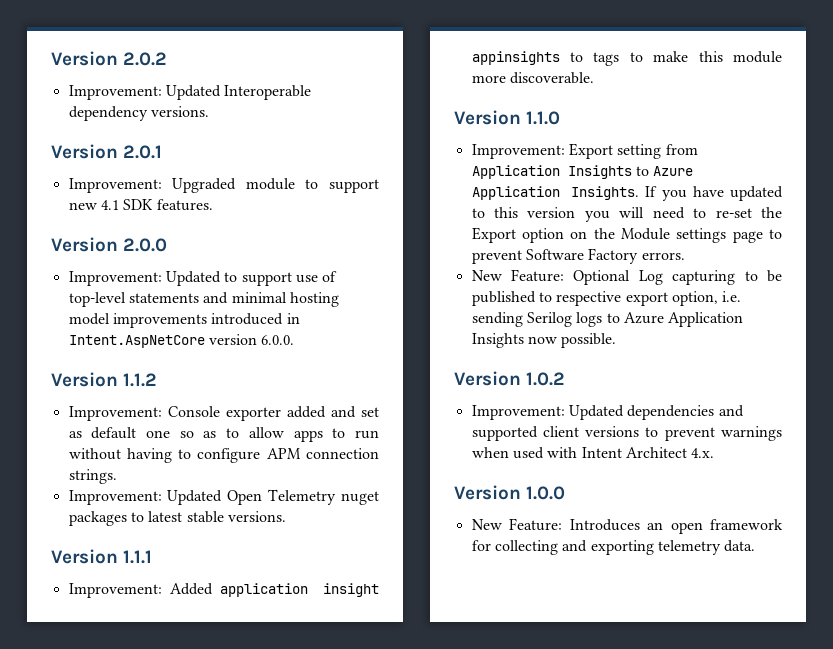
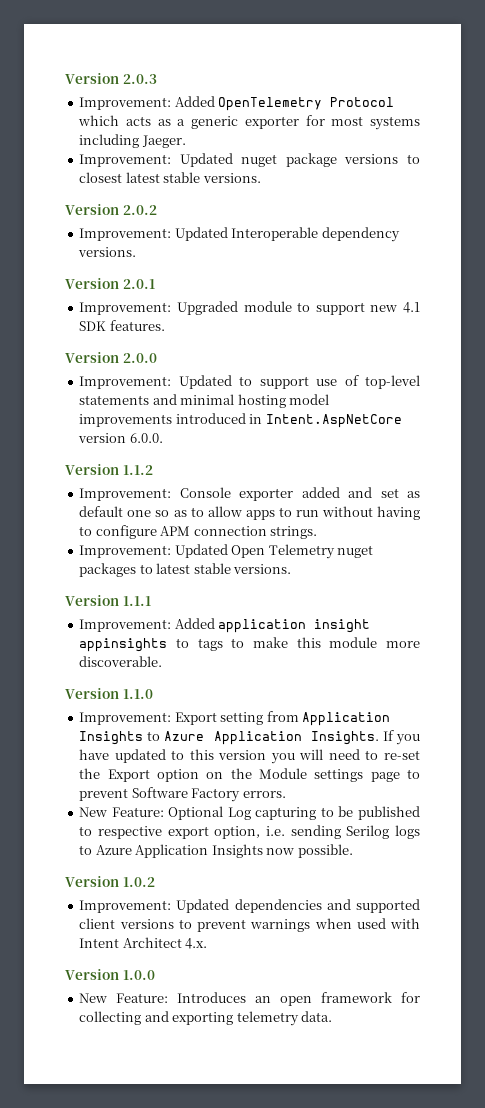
[51,51,118,66] Version -> [65,73,157,84] [79,96,395,111] [78,115,420,130] [79,134,186,148] [79,153,420,167] [79,172,261,183] [65,204,119,215] Version 2.0.3 // Improvement: Added OpenTelemetry Protocol which acts as a generic exporter for most systems including Jaeger. // Improvement: Updated nuget package versions to closest latest stable versions. // Version

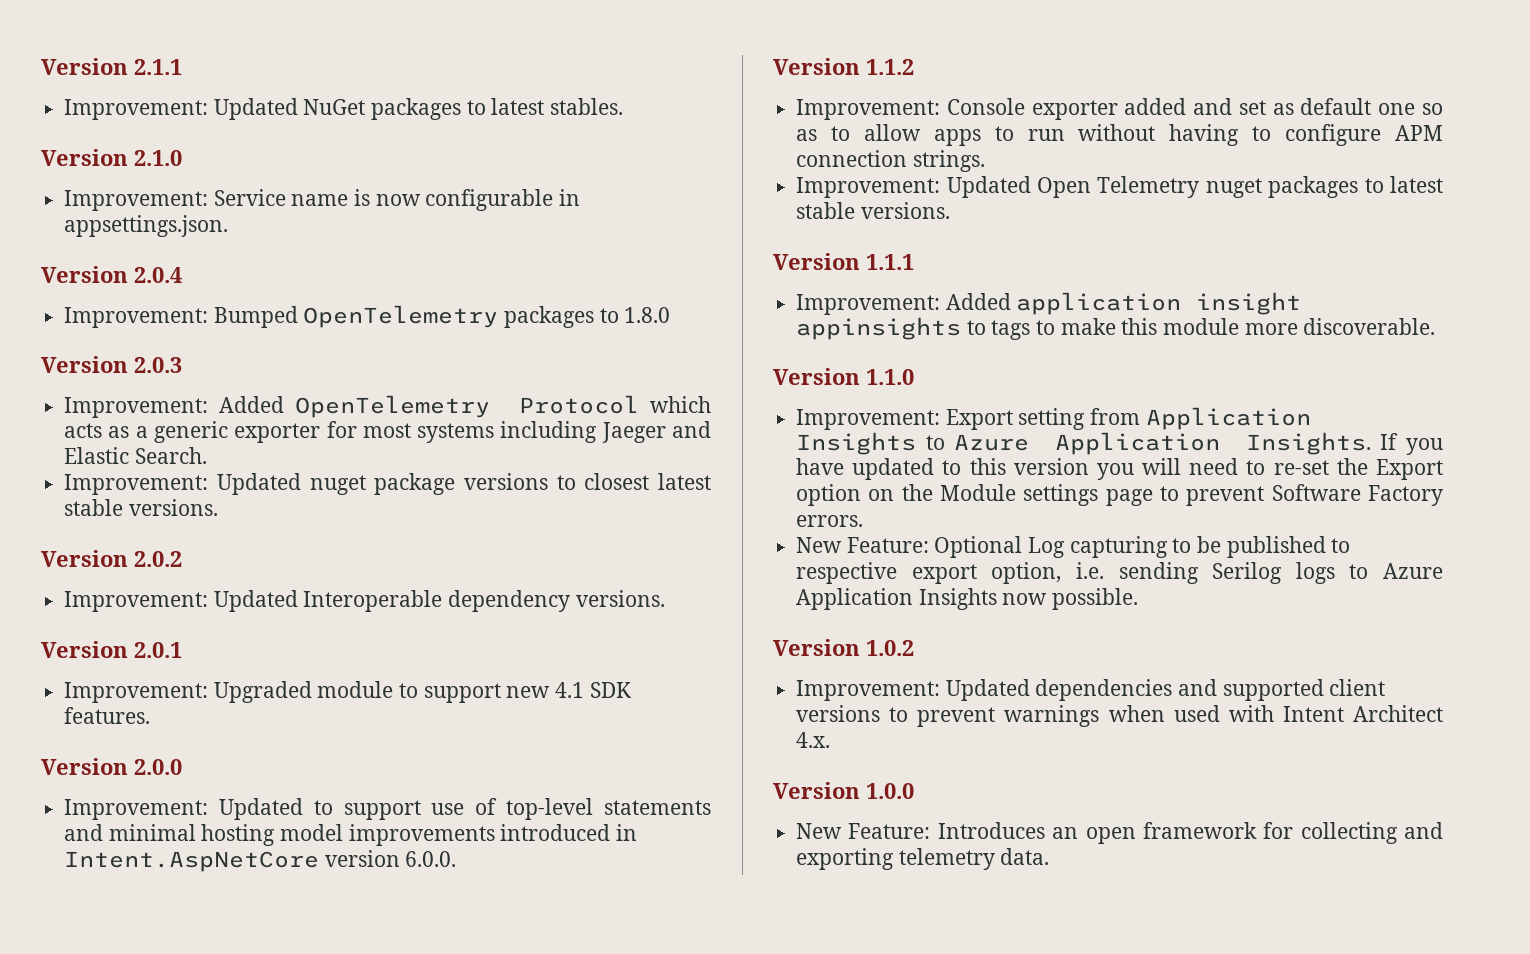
[65,73,119,84] Version -> [41,58,182,75] [64,98,624,120] [41,149,182,166] [64,189,581,211] [64,215,229,237] [41,266,182,283] [64,305,671,328] [41,356,128,373] Version 2.1.1 // Improvement: Updated NuGet packages to latest stables. // Version 2.1.0 // Improvement: Service name is now configurable in appsettings.json. // Version 2.0.4 // Improvement: Bumped OpenTelemetry packages to 1.8.0 // Version
[141,135,186,148] Jaeger. -> [601,421,711,443] [64,447,207,464] Jaeger and Elastic Search.

